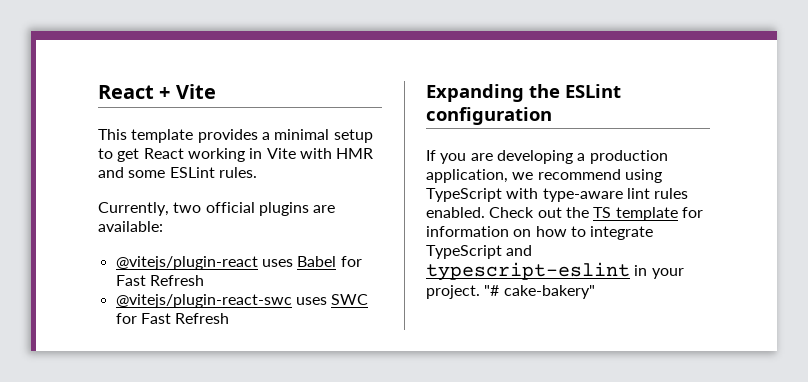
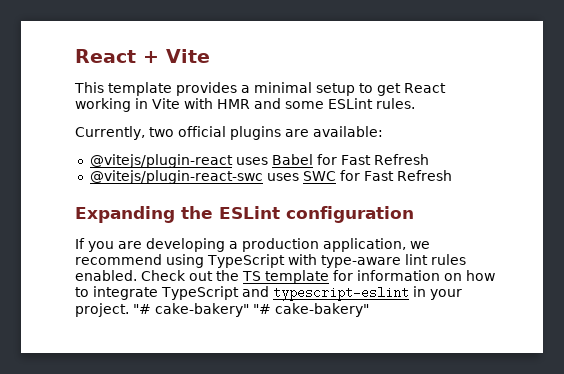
(595, 292) none -> [253,303,369,317] "# cake-bakery"

